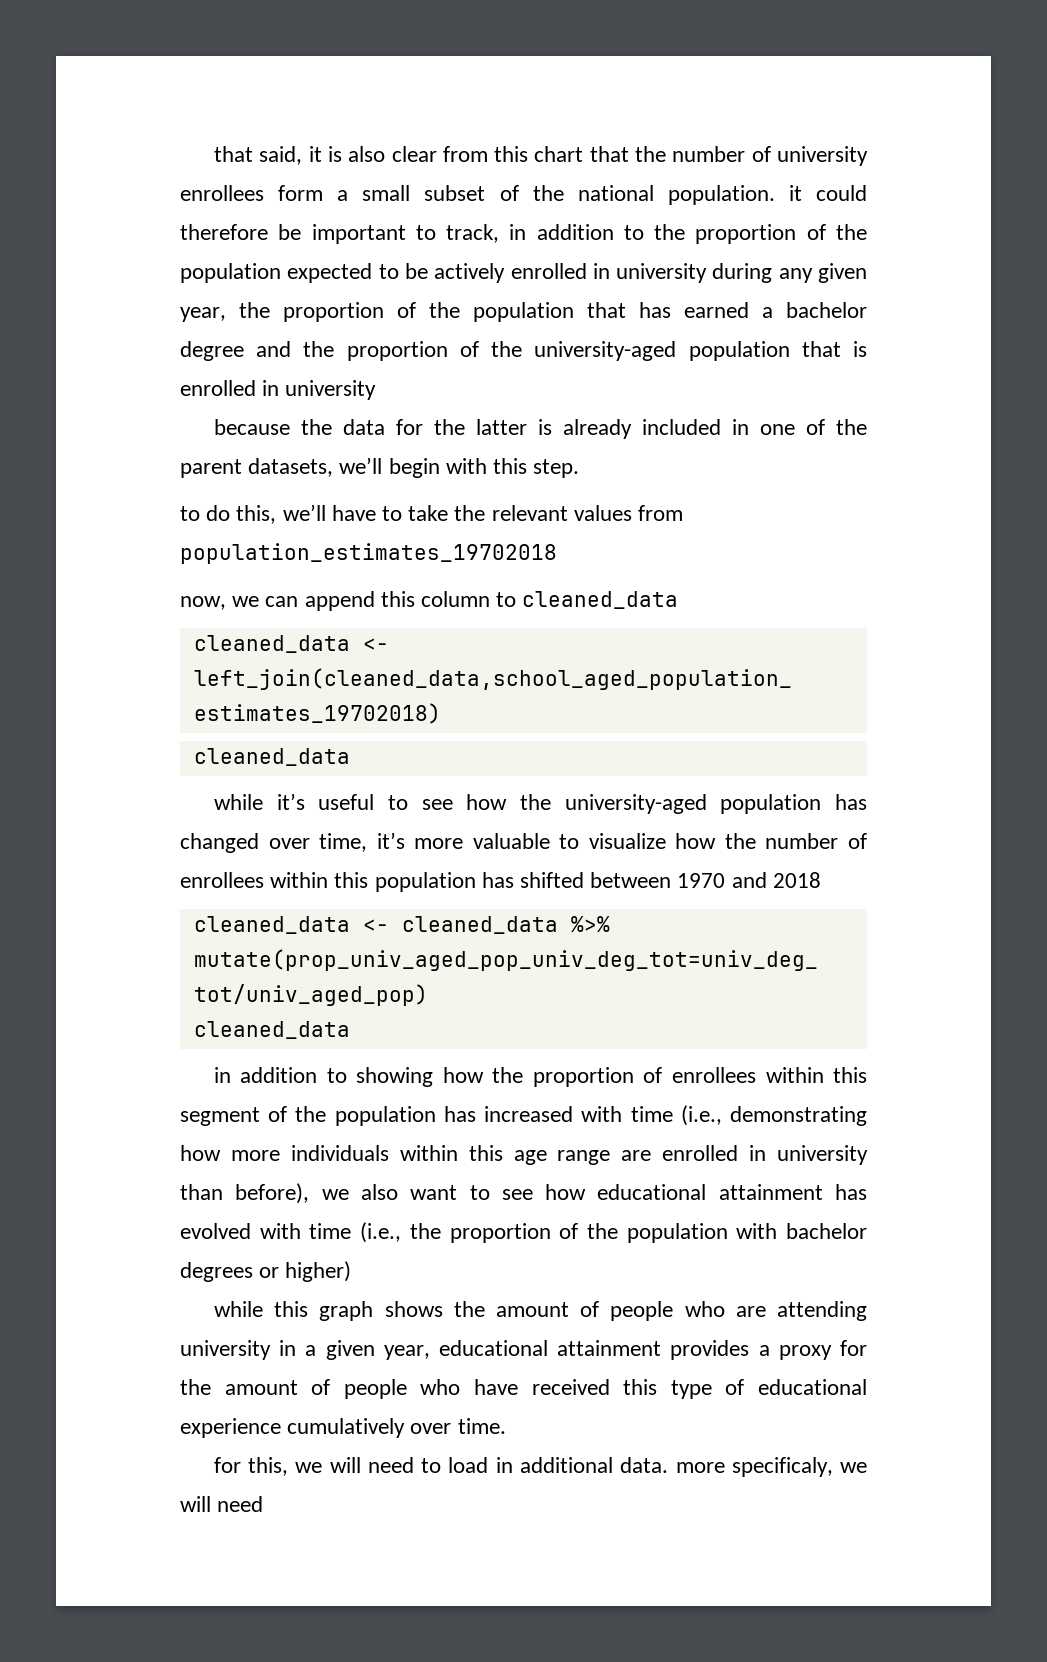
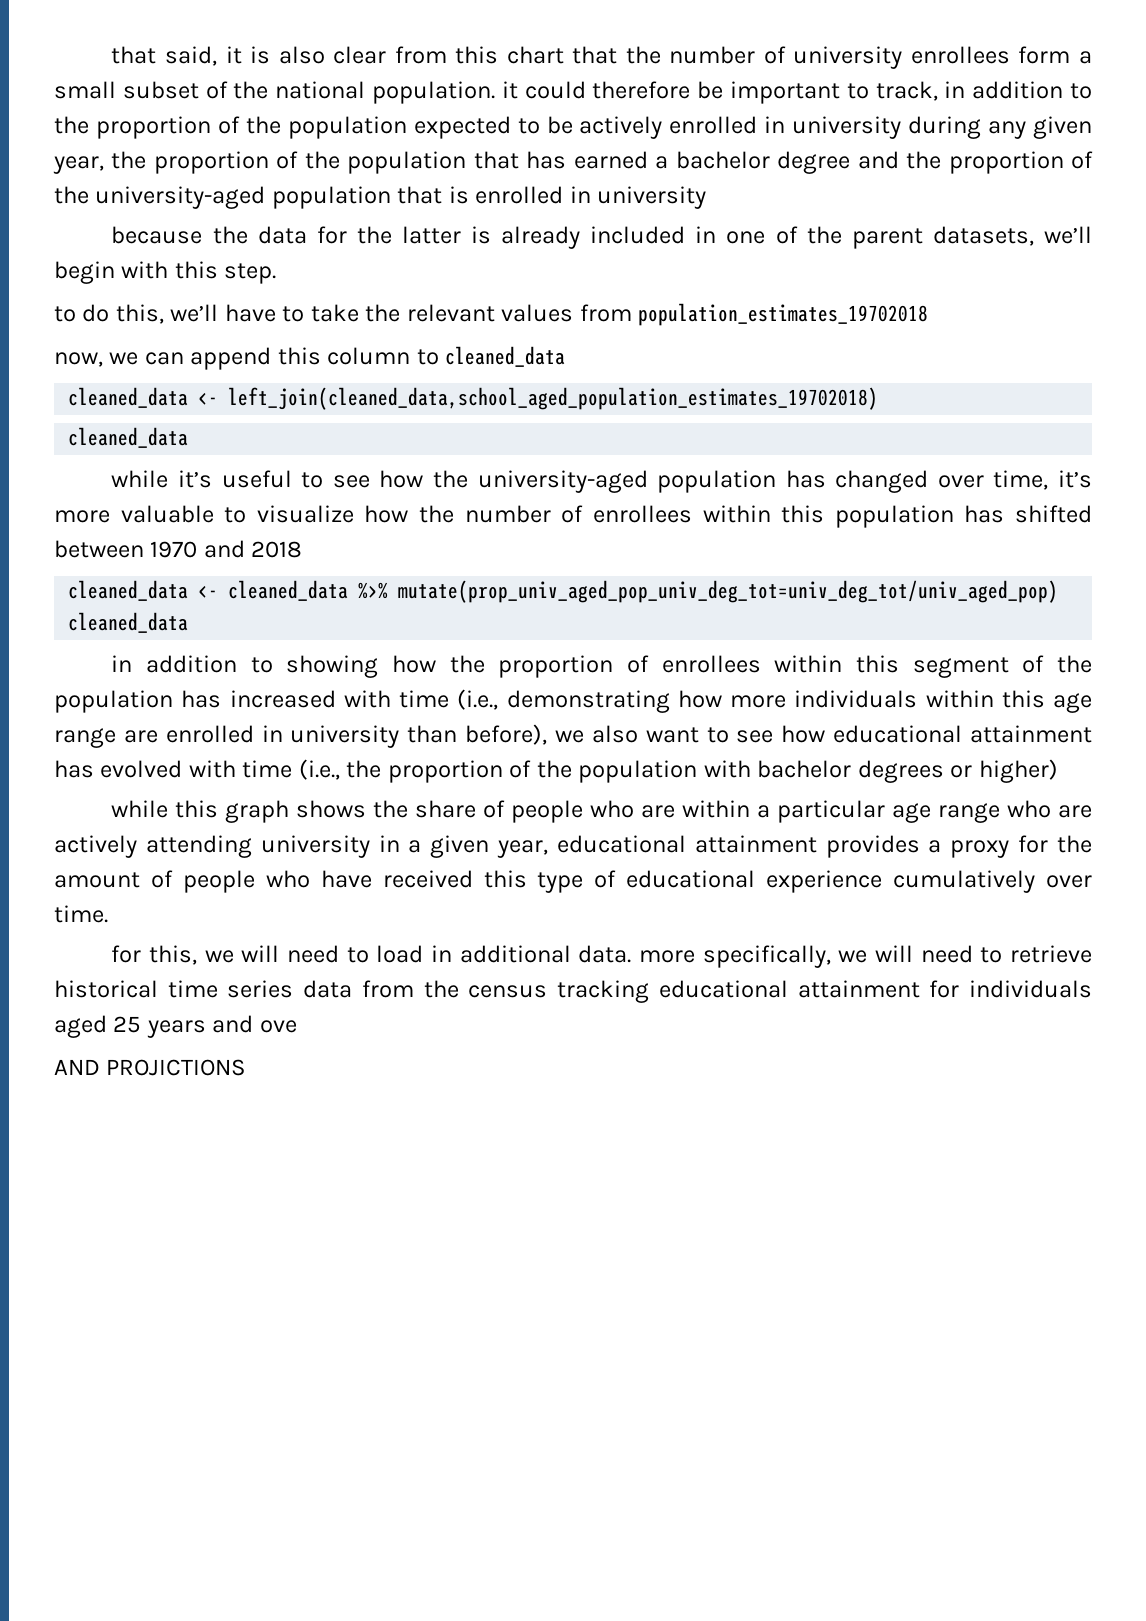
[495,1302,569,1317] amount -> [415,800,477,818] share
(766, 1311) none -> [682,800,1093,823] [54,835,137,858] within a particular age range who are actively
[731,1457,867,1477] [180,1496,264,1512] specificaly, we will need -> [702,945,1092,968] [54,980,1093,1003] [54,1015,297,1038] [54,1059,247,1076] specifically, we will need to retrieve historical time series data from the census tracking educational attainment for individuals aged 25 years and ove // AND PROJICTIONS

